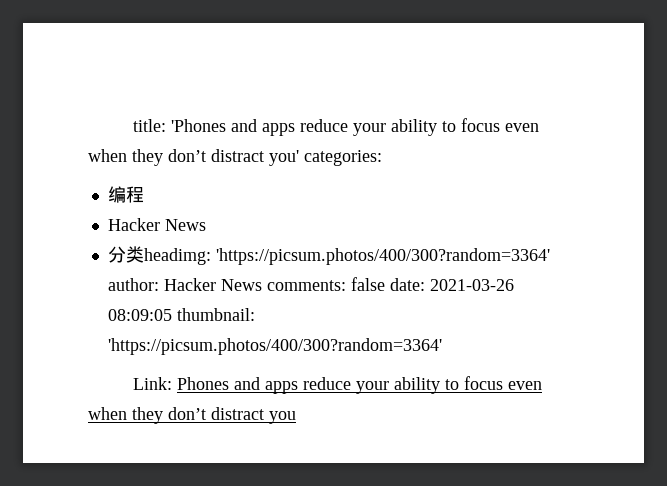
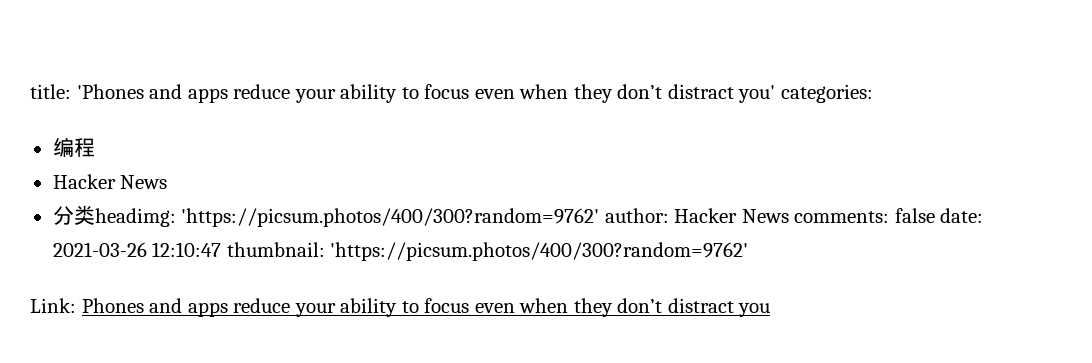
[215,248,550,265] 'https://picsum.photos/400/300?random=3364' -> [181,208,600,227] 'https://picsum.photos/400/300?random=9762'
[107,308,255,321] [107,338,442,355] 08:09:05 thumbnail: 'https://picsum.photos/400/300?random=3364' -> [152,242,749,261] 12:10:47 thumbnail: 'https://picsum.photos/400/300?random=9762'

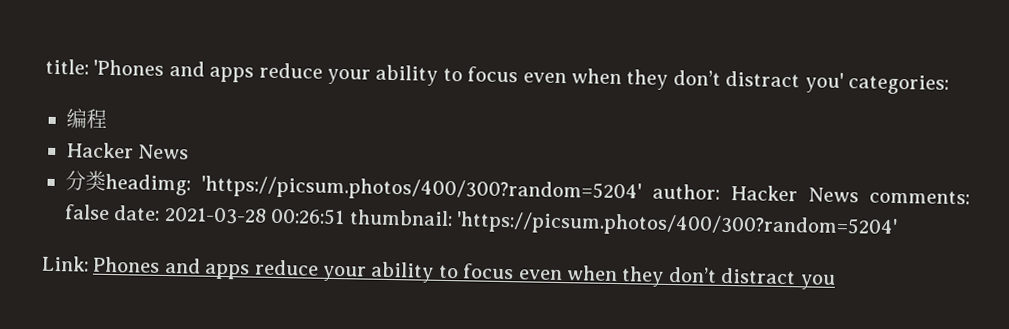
[181,208,600,227] 'https://picsum.photos/400/300?random=9762' -> [201,175,643,204] 'https://picsum.photos/400/300?random=5204'
[52,242,749,261] 2021-03-26 12:10:47 thumbnail: 'https://picsum.photos/400/300?random=9762' -> [163,206,898,239] 2021-03-28 00:26:51 thumbnail: 'https://picsum.photos/400/300?random=5204'

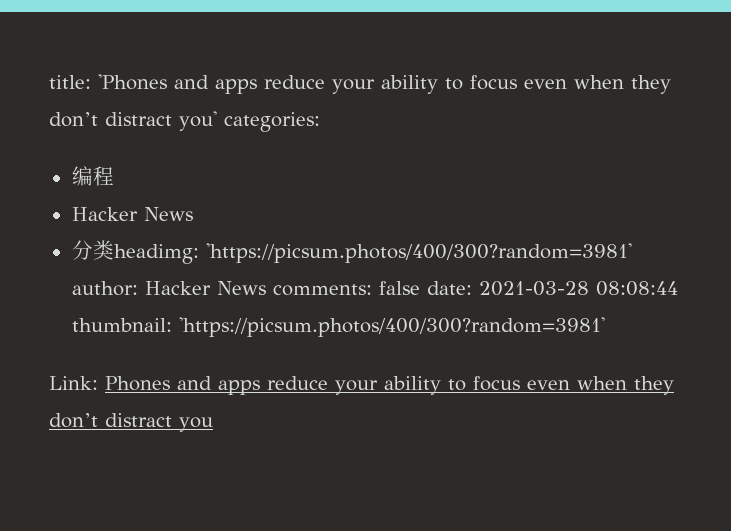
[201,175,643,204] 'https://picsum.photos/400/300?random=5204' -> [205,243,632,263] 'https://picsum.photos/400/300?random=3981'
[270,207,898,239] 00:26:51 thumbnail: 'https://picsum.photos/400/300?random=5204' -> [595,281,678,296] [71,317,605,337] 08:08:44 thumbnail: 'https://picsum.photos/400/300?random=3981'

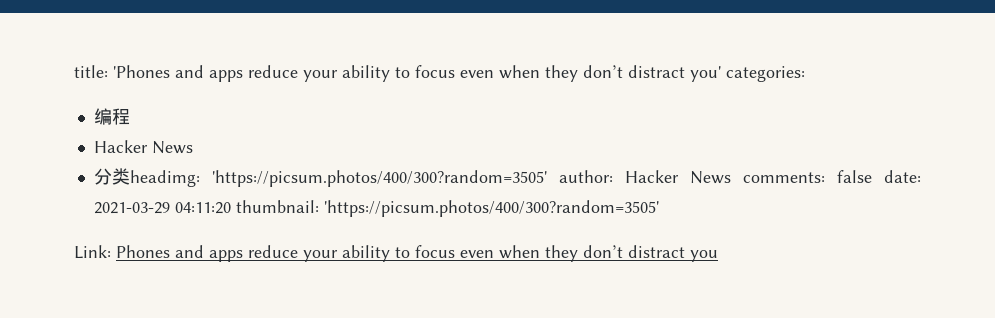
[205,243,632,263] 'https://picsum.photos/400/300?random=3981' -> [211,170,547,187] 'https://picsum.photos/400/300?random=3505'
[478,281,678,296] [71,317,605,337] 2021-03-28 08:08:44 thumbnail: 'https://picsum.photos/400/300?random=3981' -> [93,200,659,217] 2021-03-29 04:11:20 thumbnail: 'https://picsum.photos/400/300?random=3505'

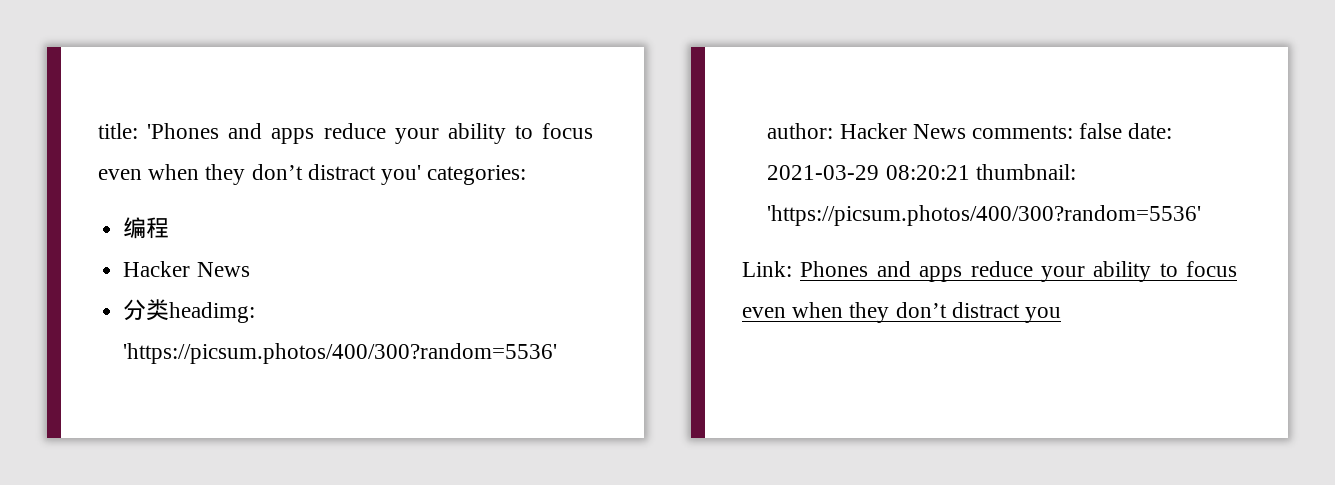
[211,170,547,187] 'https://picsum.photos/400/300?random=3505' -> [123,343,558,364] 'https://picsum.photos/400/300?random=5536'
[174,200,659,217] 04:11:20 thumbnail: 'https://picsum.photos/400/300?random=3505' -> [885,164,1076,180] [767,205,1202,226] 08:20:21 thumbnail: 'https://picsum.photos/400/300?random=5536'

